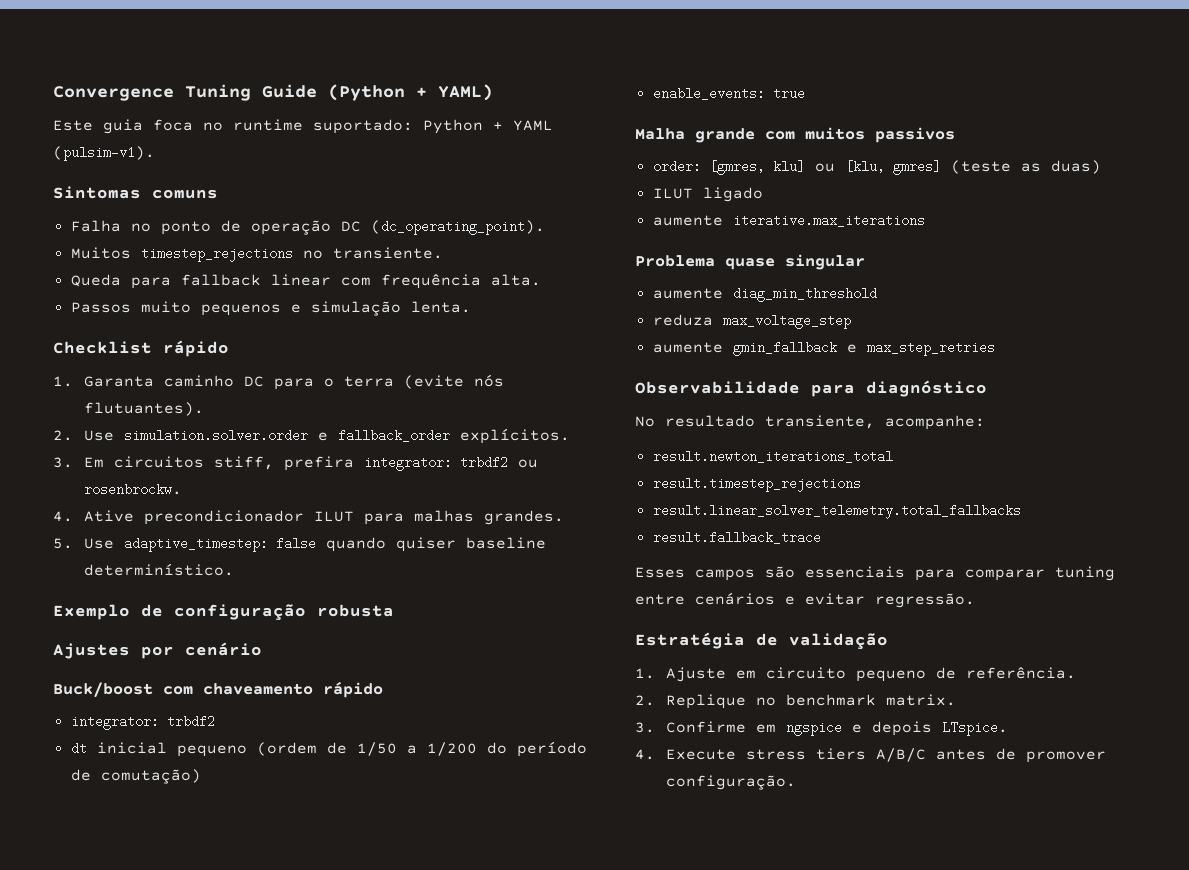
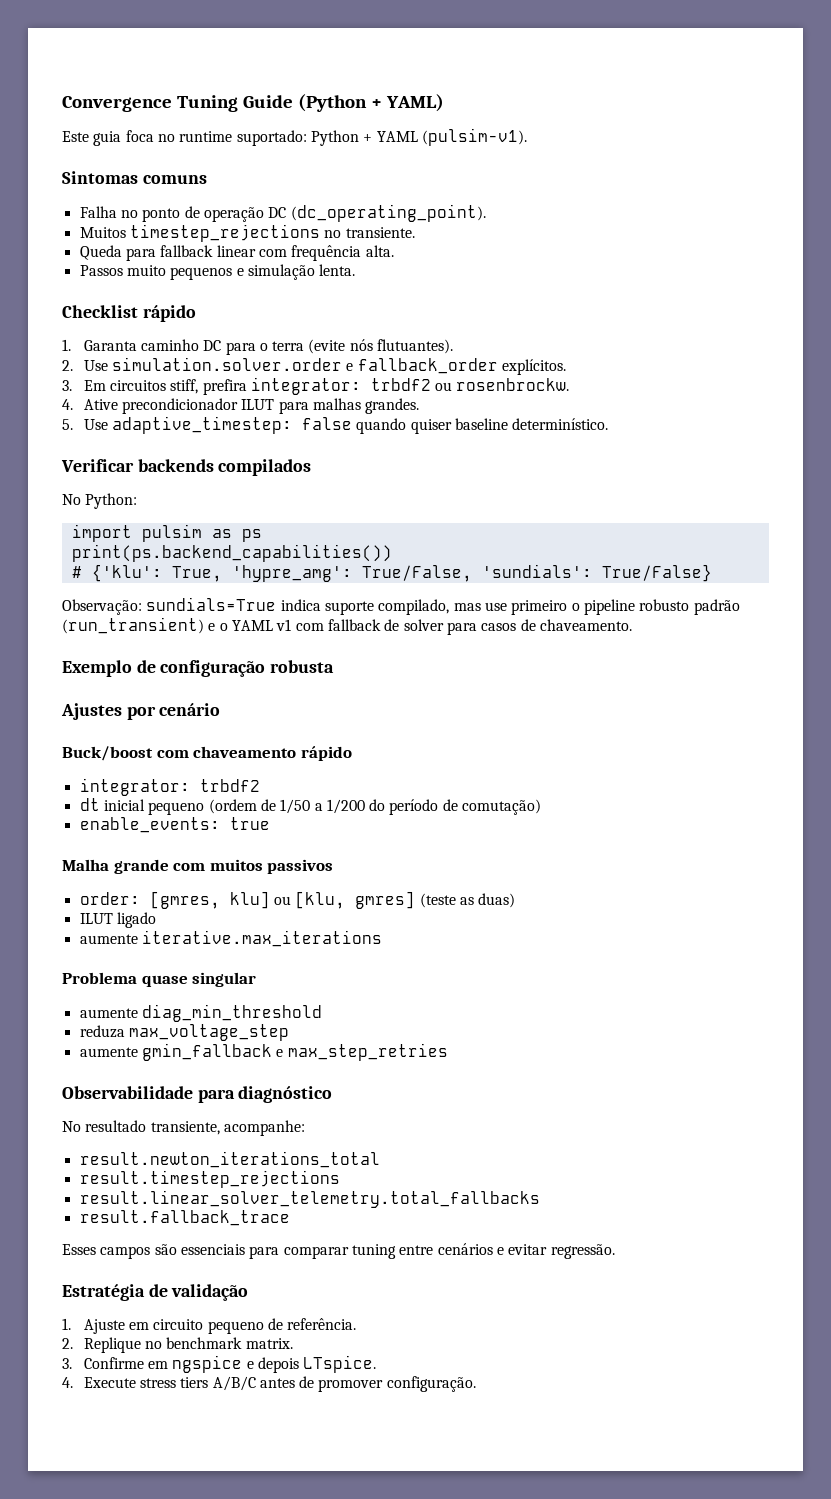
(235, 569) none -> [61,459,312,476] [62,493,138,509] [71,524,262,542] [71,544,392,562] [71,564,712,582] [62,597,740,615] [62,617,632,635] // Verificar backends compilados // No Python: // import pulsim as ps // print(ps.backend_capabilities()) // # {'klu': True, 'hypre_amg': True/False, 'sundials': True/False} // Observação: sundials=True indica suporte compilado, mas use primeiro o pipeline robusto padrão (run_transient) e o YAML v1 com fallback de solver para casos de chaveamento.

